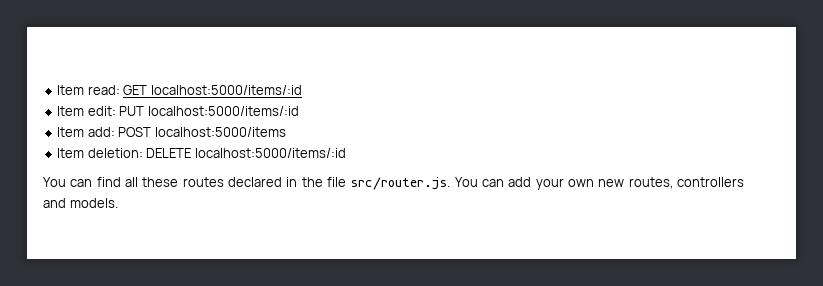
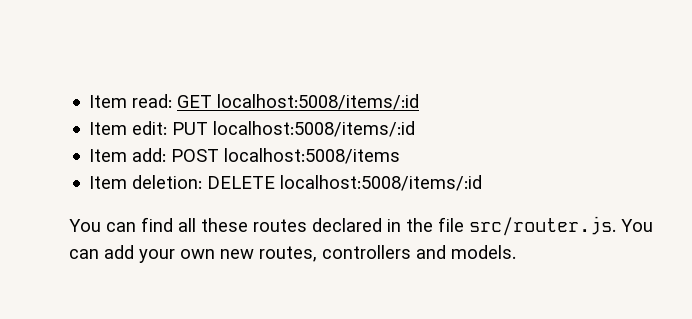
[150,85,302,95] localhost:5000/items/:id -> [217,94,420,110] localhost:5008/items/:id
[147,106,299,116] localhost:5000/items/:id -> [213,121,416,137] localhost:5008/items/:id
[154,127,286,137] localhost:5000/items -> [224,148,401,164] localhost:5008/items
[194,148,346,158] localhost:5000/items/:id -> [280,175,483,191] localhost:5008/items/:id

